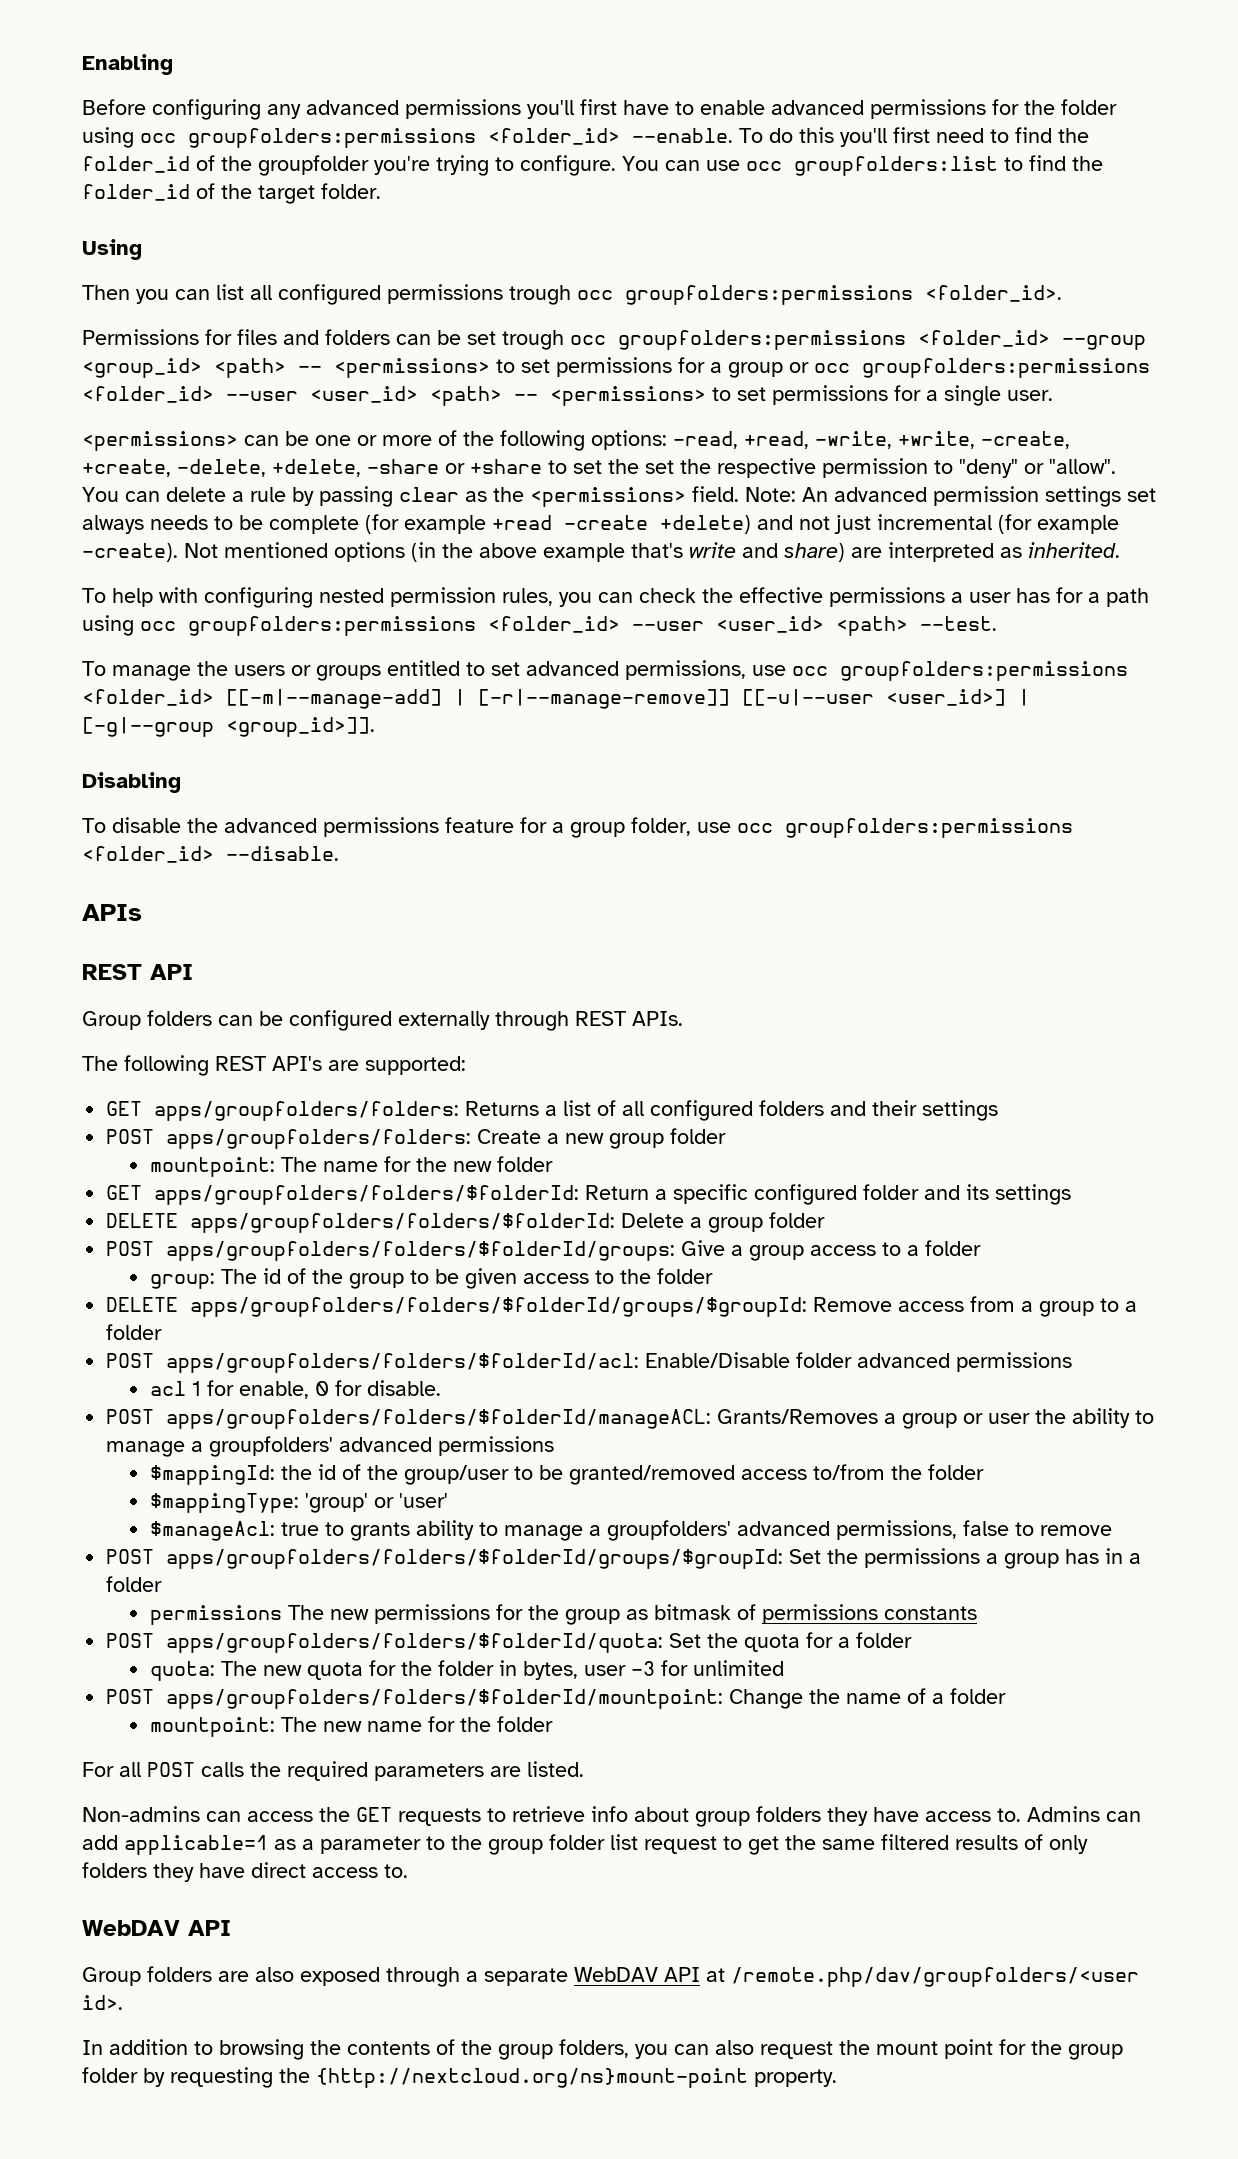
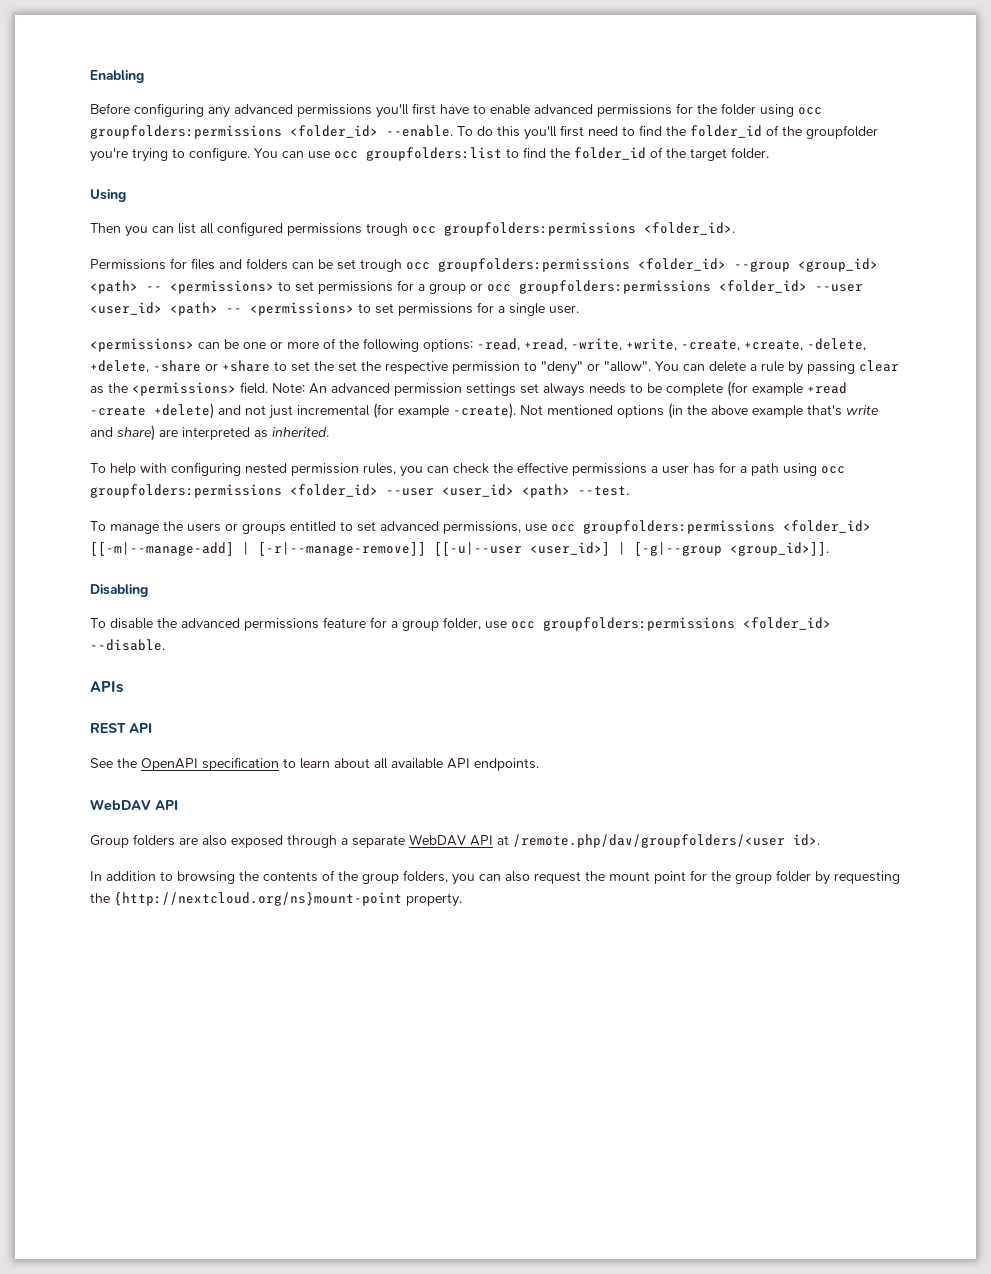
[82,1010,683,1031] [82,1055,466,1076] [106,1100,999,1121] [106,1128,727,1149] [149,1156,553,1177] [106,1184,1072,1205] [106,1212,826,1233] [106,1240,982,1261] [149,1268,713,1289] [106,1296,1138,1317] [106,1324,163,1340] [106,1352,1073,1373] [149,1380,441,1399] [106,1408,1155,1429] [106,1436,555,1457] [149,1464,984,1485] [149,1493,448,1513] [149,1520,1112,1541] [106,1548,1142,1569] [106,1576,163,1592] [149,1604,977,1625] [106,1632,913,1653] [149,1660,784,1681] [106,1688,1007,1709] [149,1716,553,1737] [82,1761,584,1781] [82,1806,1141,1827] [82,1834,1088,1855] [82,1862,408,1882] Group folders can be configured externally through REST APIs. // The following REST API's are supported: // GET apps/groupfolders/folders: Returns a list of all configured folders and their settings // POST apps/groupfolders/folders: Create a new group folder // mountpoint: The name for the new folder // GET apps/groupfolders/folders/$folderId: Return a specific configured folder and its settings // DELETE apps/groupfolders/folders/$folderId: Delete a group folder // POST apps/groupfolders/folders/$folderId/groups: Give a group access to a folder // group: The id of the group to be given access to the folder // DELETE apps/groupfolders/folders/$folderId/groups/$groupId: Remove access from a group to a folder // POST apps/groupfolders/folders/$folderId/acl: Enable/Disable folder advanced permissions // acl 1 for enable, 0 for disable. // POST apps/groupfolders/folders/$folderId/manageACL: Grants/Removes a group or user the ability to manage a groupfolders' advanced permissions // $mappingId: the id of the group/user to be granted/removed access to/from the folder // $mappingType: 'group' or 'user' // $manageAcl: true to grants ability to manage a groupfolders' advanced permissions, false to remove // POST apps/groupfolders/folders/$folderId/groups/$groupId: Set the permissions a group has in a folder // permissions The new permissions for the group as bitmask of permissions constants // POST apps/groupfolders/folders/$folderId/quota: Set the quota for a folder // quota: The new quota for the folder in bytes, user -3 for unlimited // POST apps/groupfolders/folders/$folderId/mountpoint: Change the name of a folder // mountpoint: The new name for the folder // For all POST calls the required parameters are listed. // Non-admins can access the GET requests to retrieve info about group folders they have access to. Admins can add applicable=1 as a parameter to the group folder list request to get the same filtered results of only folders they have direct access to. -> [90,757,539,771] See the OpenAPI specification to learn about all available API endpoints.

